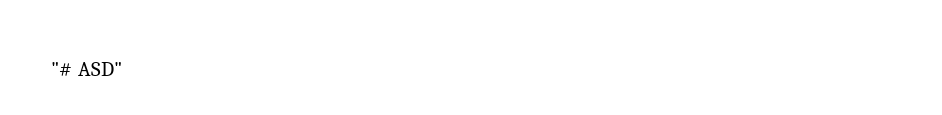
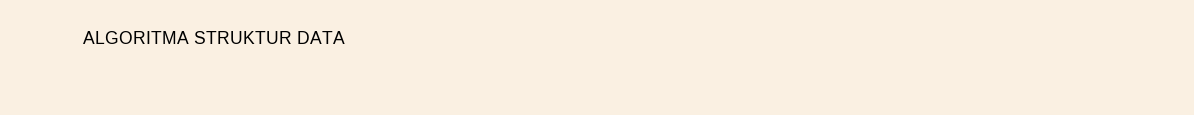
[51,62,122,76] "# ASD" -> [83,31,345,44] ALGORITMA STRUKTUR DATA

